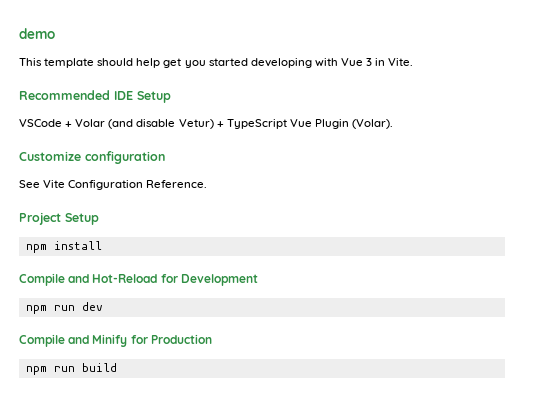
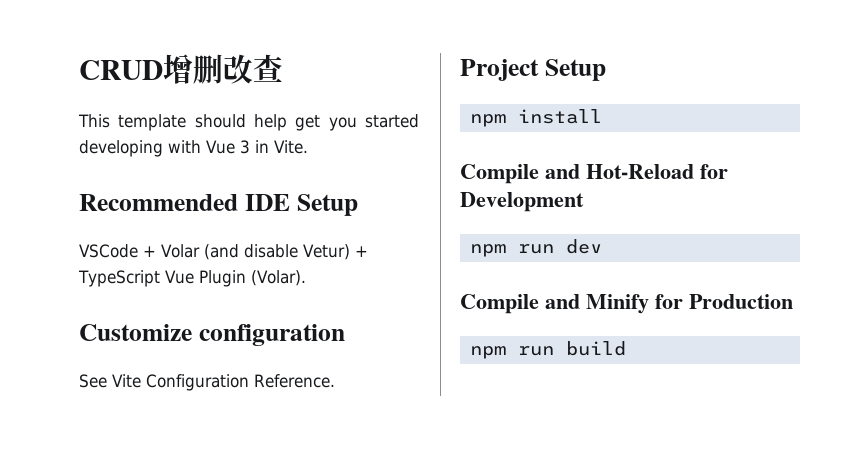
[19,28,55,39] demo -> [79,54,283,84] CRUD增删改查

